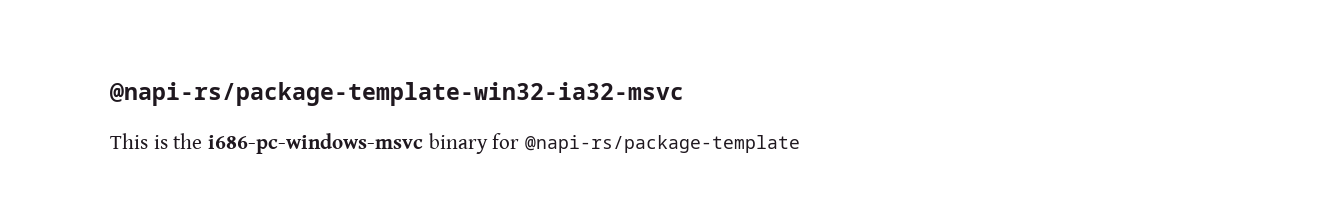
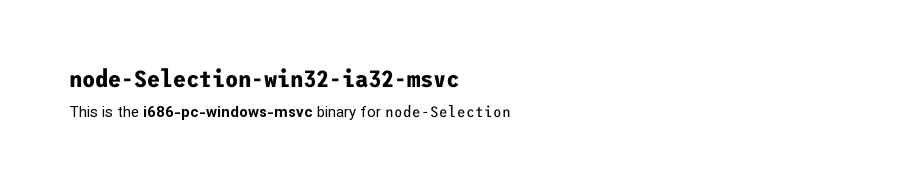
[110,82,684,106] @napi-rs/package-template-win32-ia32-msvc -> [69,68,459,88] node-Selection-win32-ia32-msvc
[525,135,801,153] @napi-rs/package-template -> [385,105,512,118] node-Selection

